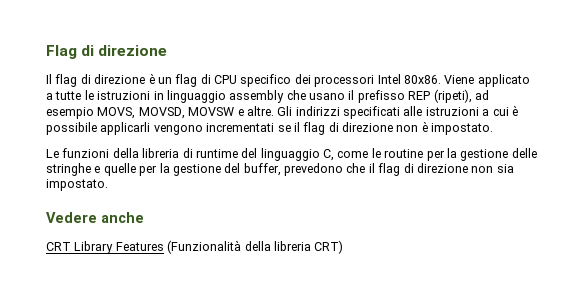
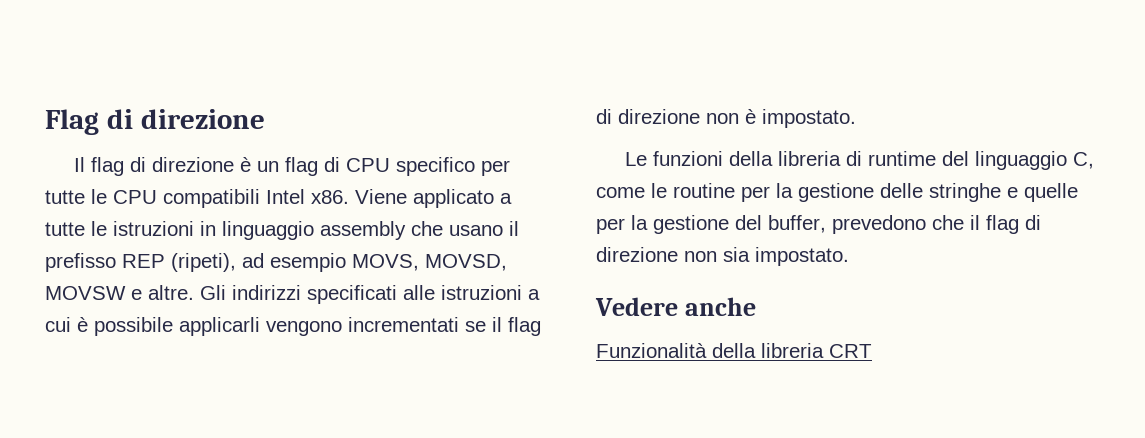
[294,74,441,87] dei processori Intel 80x86. -> [481,160,511,176] [45,189,349,208] per tutte le CPU compatibili Intel x86.
[46,240,344,254] CRT Library Features (Funzionalità della libreria CRT) -> [596,343,872,358] Funzionalità della libreria CRT

